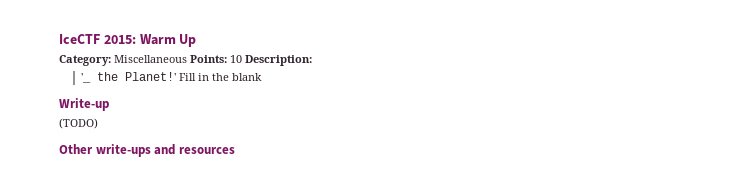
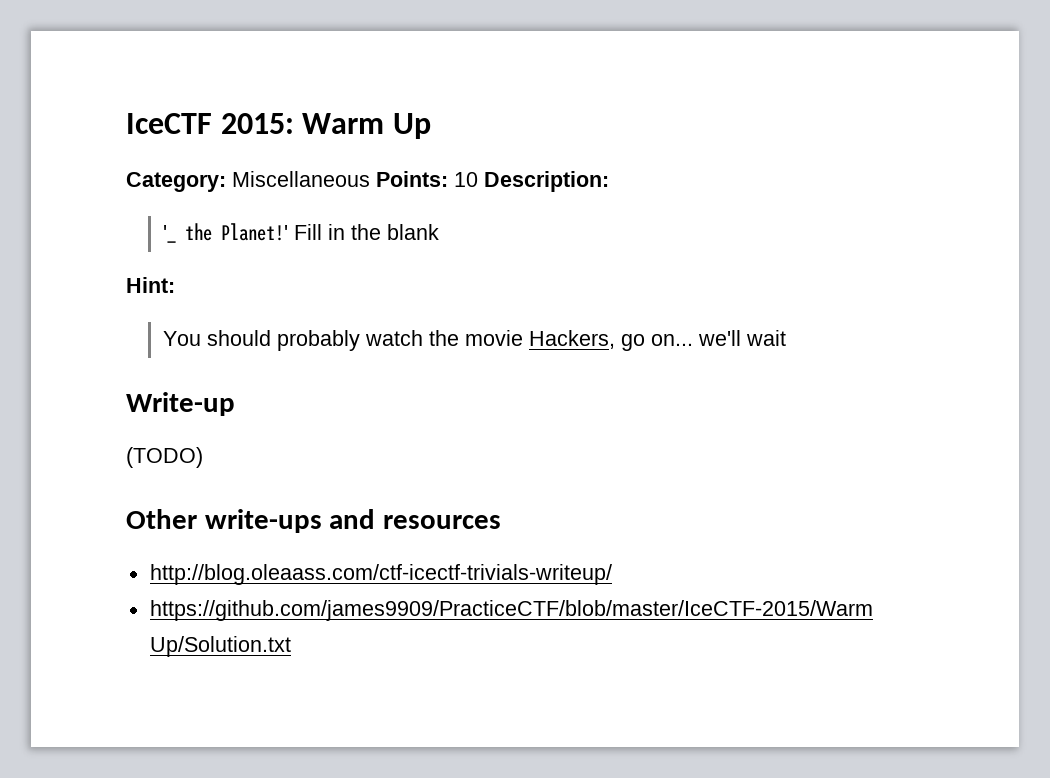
(262, 77) none -> [126,277,175,293] [163,330,787,351] // Hint: // You should probably watch the movie Hackers, go on... we'll wait
(235, 150) none -> [149,564,612,585] [149,600,873,621] [149,636,291,657] // http://blog.oleaass.com/ctf-icectf-trivials-writeup/ // https://github.com/james9909/PracticeCTF/blob/master/IceCTF-2015/Warm Up/Solution.txt

